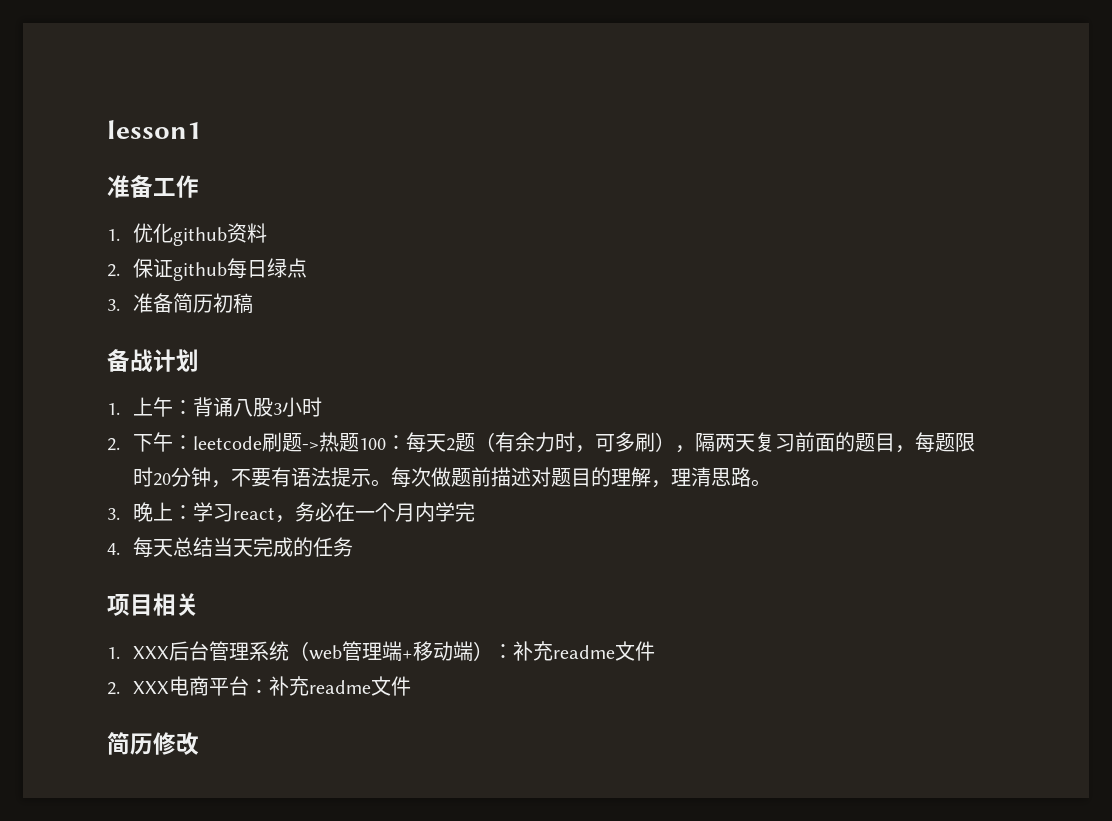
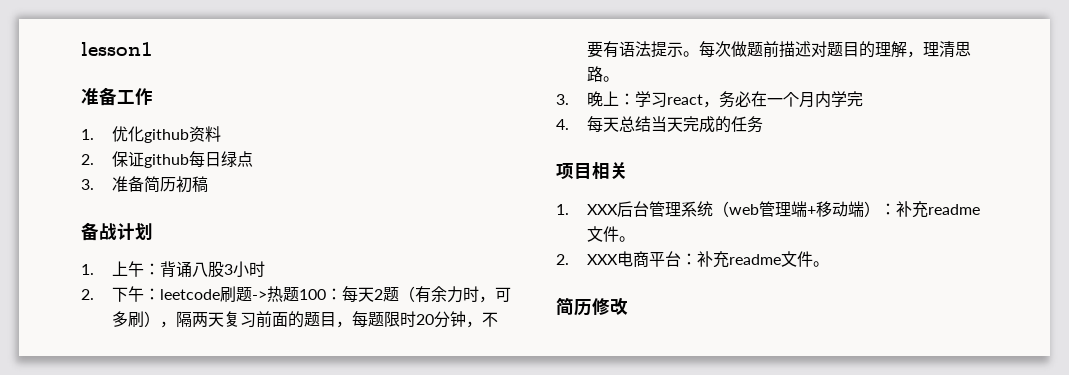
(655, 651) none -> [619,236,636,242] 。
(411, 686) none -> [813,261,830,267] 。

